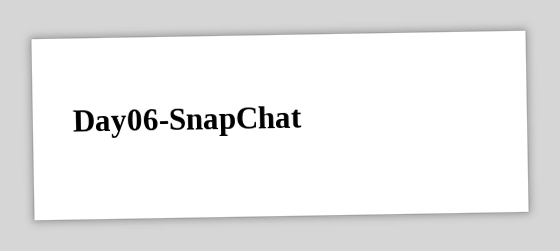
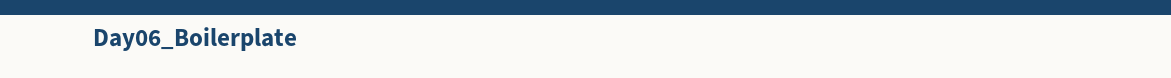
[72,105,303,139] Day06-SnapChat -> [93,27,297,51] Day06_Boilerplate

